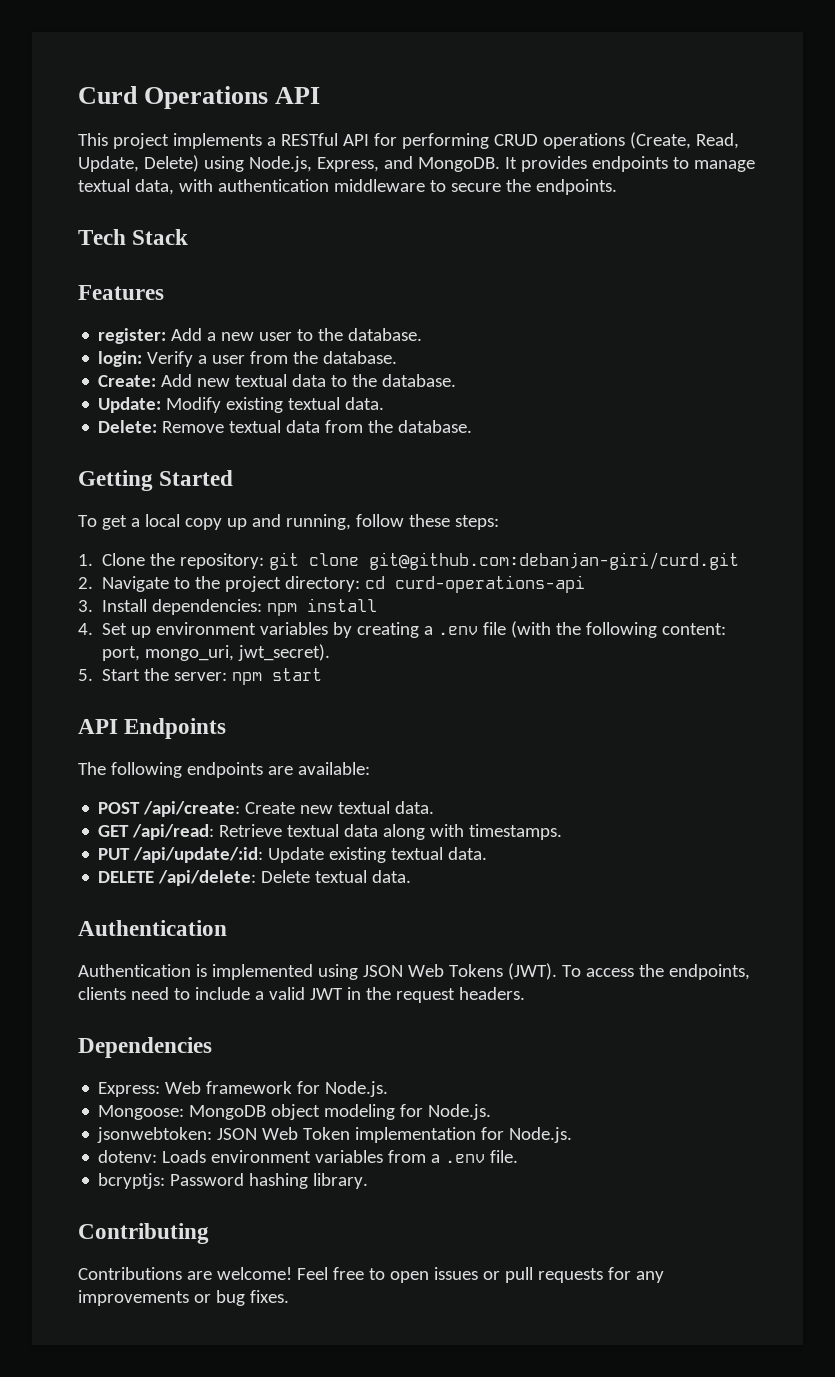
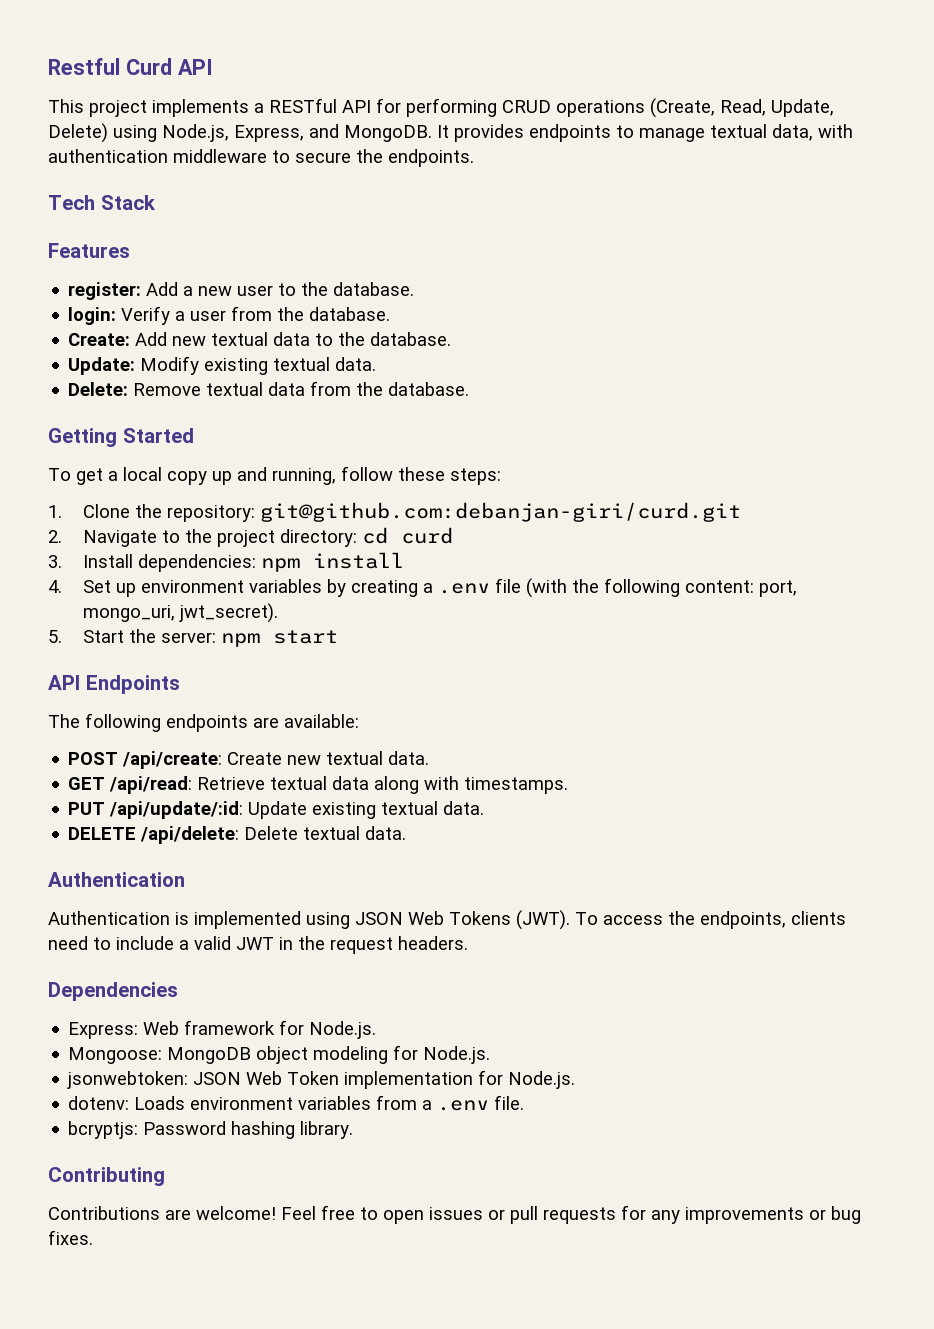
[78,86,269,109] Curd Operations -> [48,58,172,75] Restful Curd
[269,552,360,570] git clone -> (255, 513) none
[395,575,586,593] curd-operations-api -> [400,527,453,544] curd

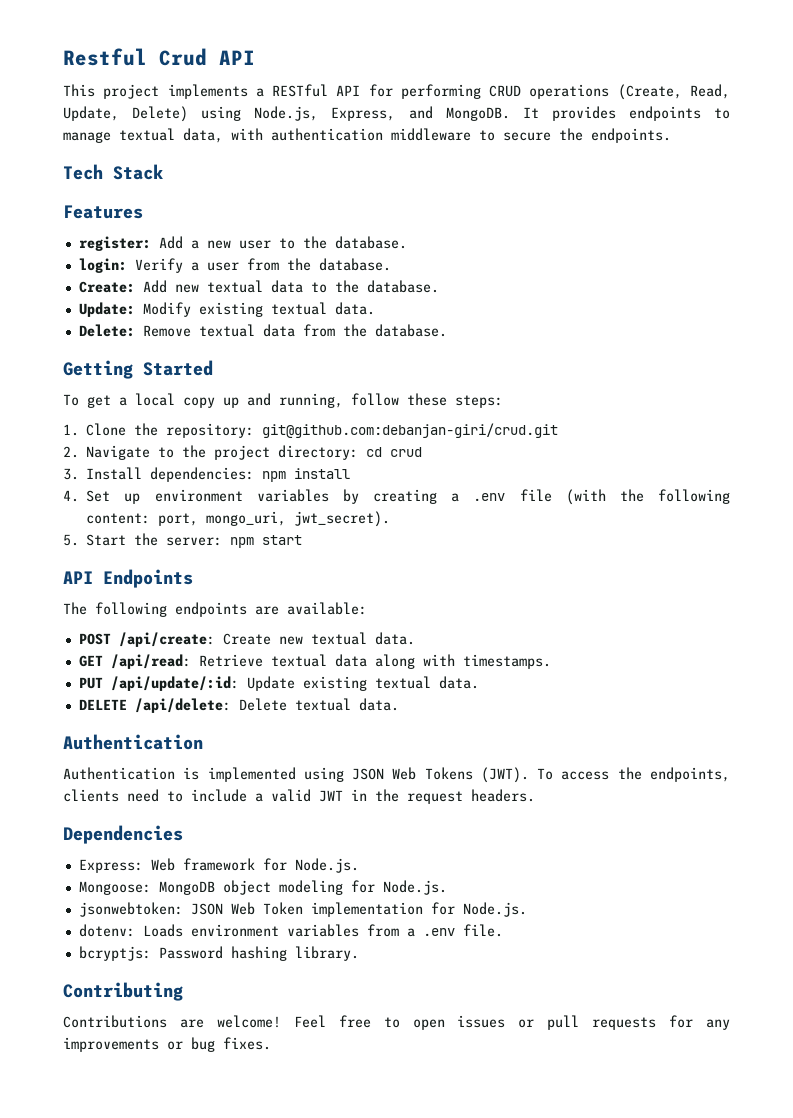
[125,58,172,75] Curd -> [159,48,207,66] Crud
[259,502,741,522] git@github.com:debanjan-giri/curd.git -> [262,423,559,438] git@github.com:debanjan-giri/crud.git
[400,527,453,544] curd -> [390,447,423,457] crud

